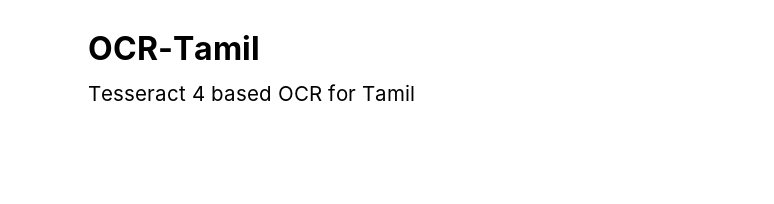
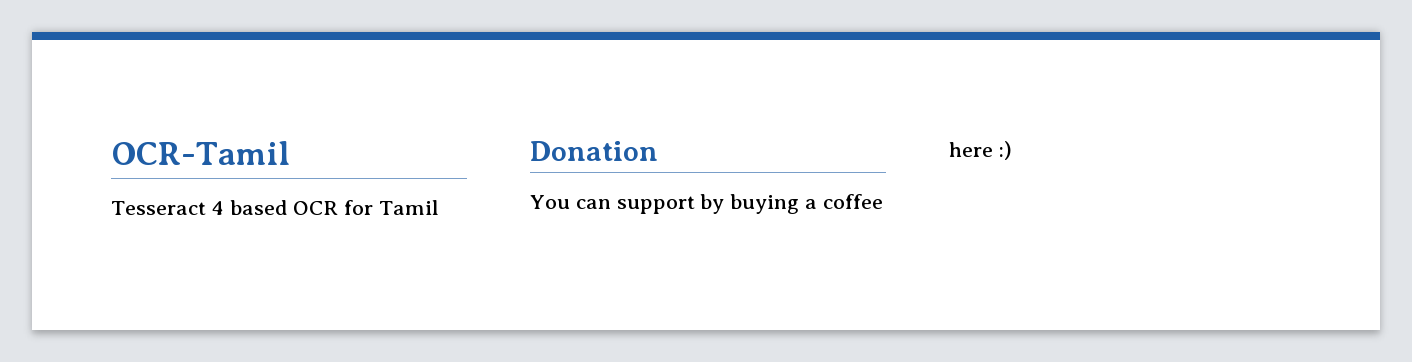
(415, 92) none -> [530,141,658,161] [530,194,883,214] [949,141,1012,160] // Donation // You can support by buying a coffee here :)

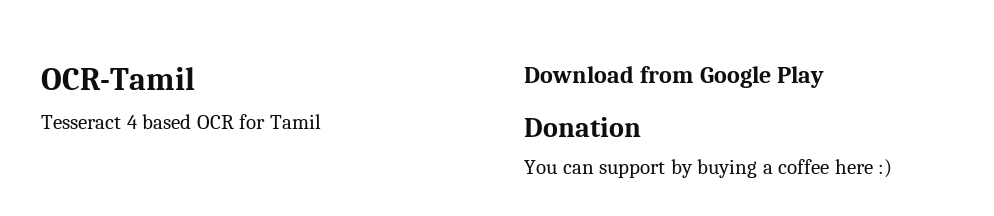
(440, 207) none -> [524,66,825,88] // Download from Google Play

